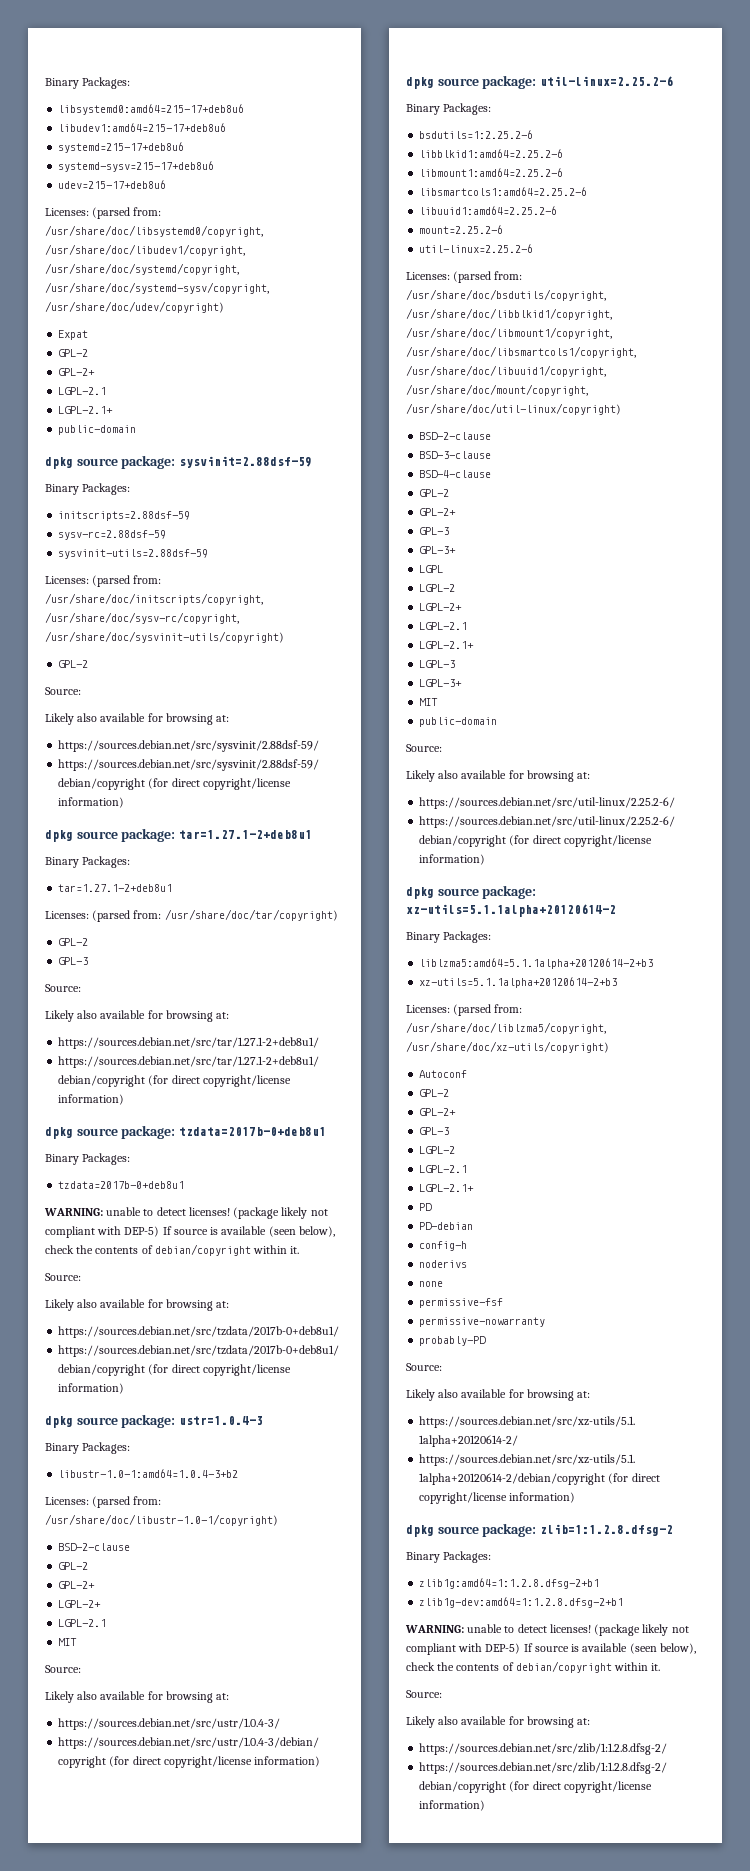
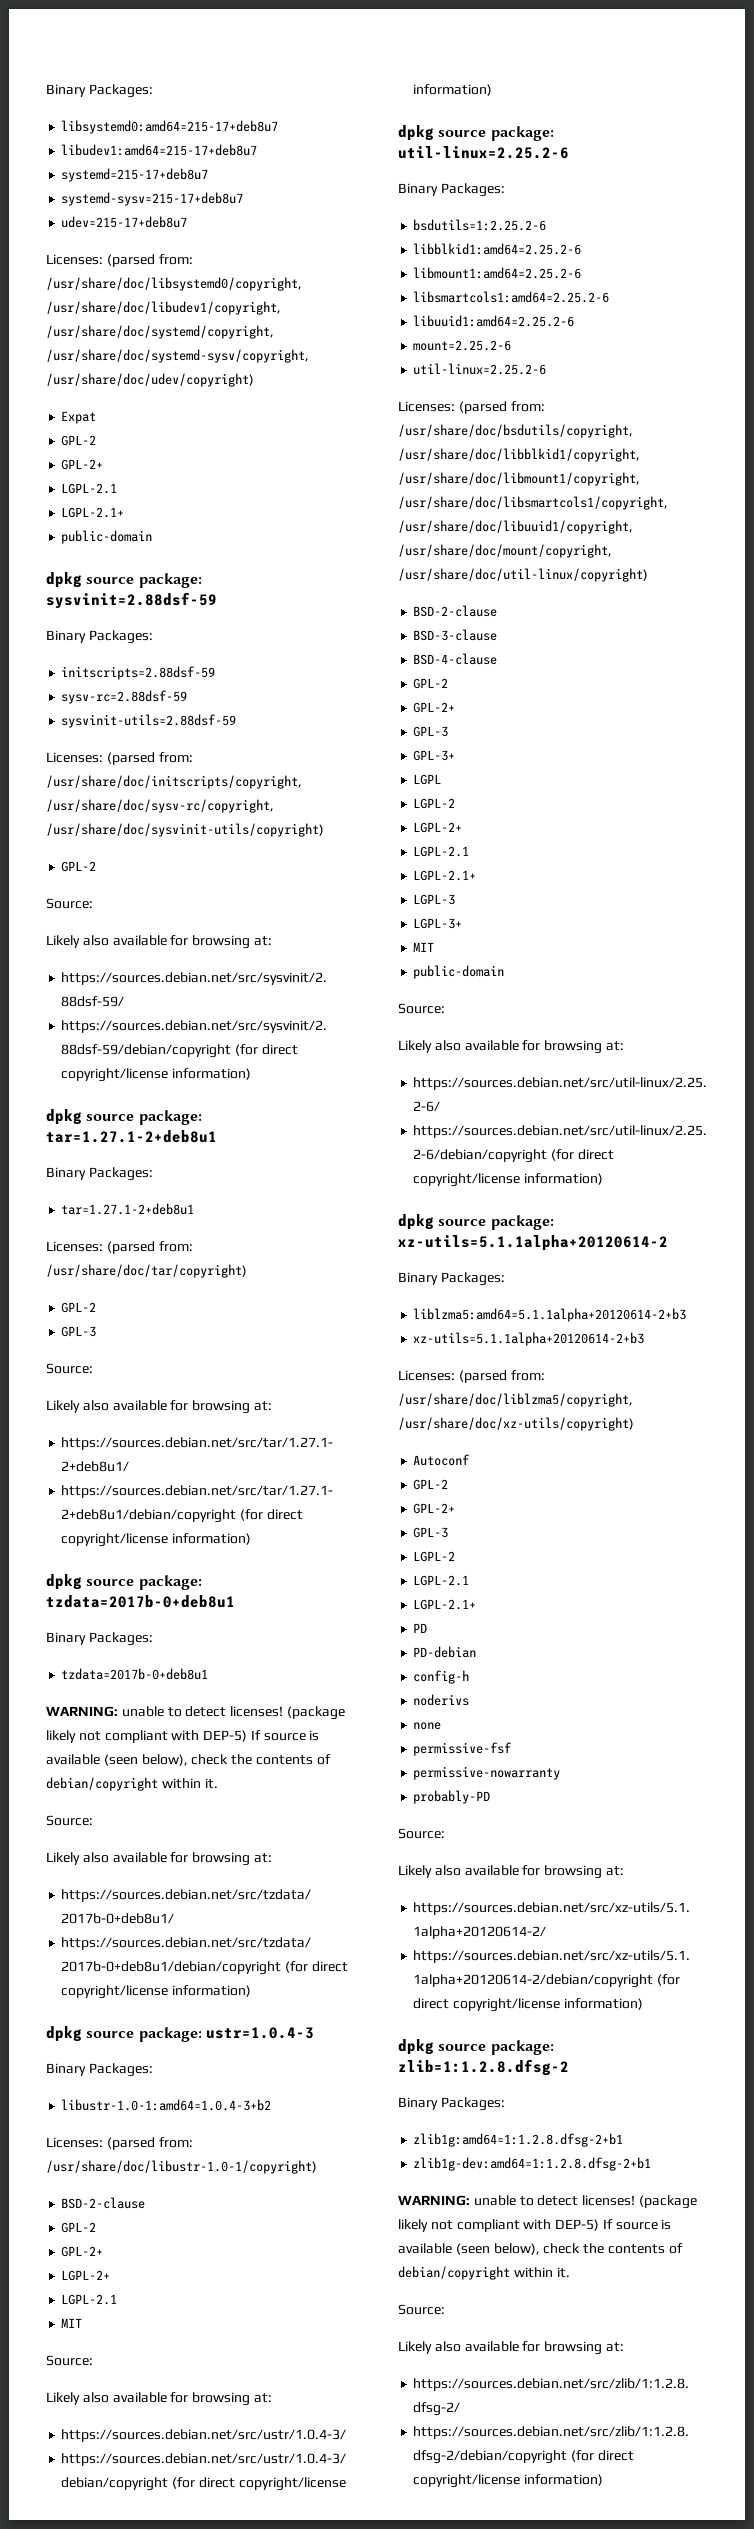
[45,77,131,89] [58,104,245,115] [58,123,227,132] [58,142,185,153] [58,161,215,172] [58,180,167,189] Binary Packages: // libsystemd0:amd64=215-17+deb8u6 // libudev1:amd64=215-17+deb8u6 // systemd=215-17+deb8u6 // systemd-sysv=215-17+deb8u6 // udev=215-17+deb8u6 -> [46,84,153,98] [61,120,279,134] [61,144,258,156] [61,168,209,182] [61,192,244,206] [61,216,188,228] Binary Packages: // libsystemd0:amd64=215-17+deb8u7 // libudev1:amd64=215-17+deb8u7 // systemd=215-17+deb8u7 // systemd-sysv=215-17+deb8u7 // udev=215-17+deb8u7

